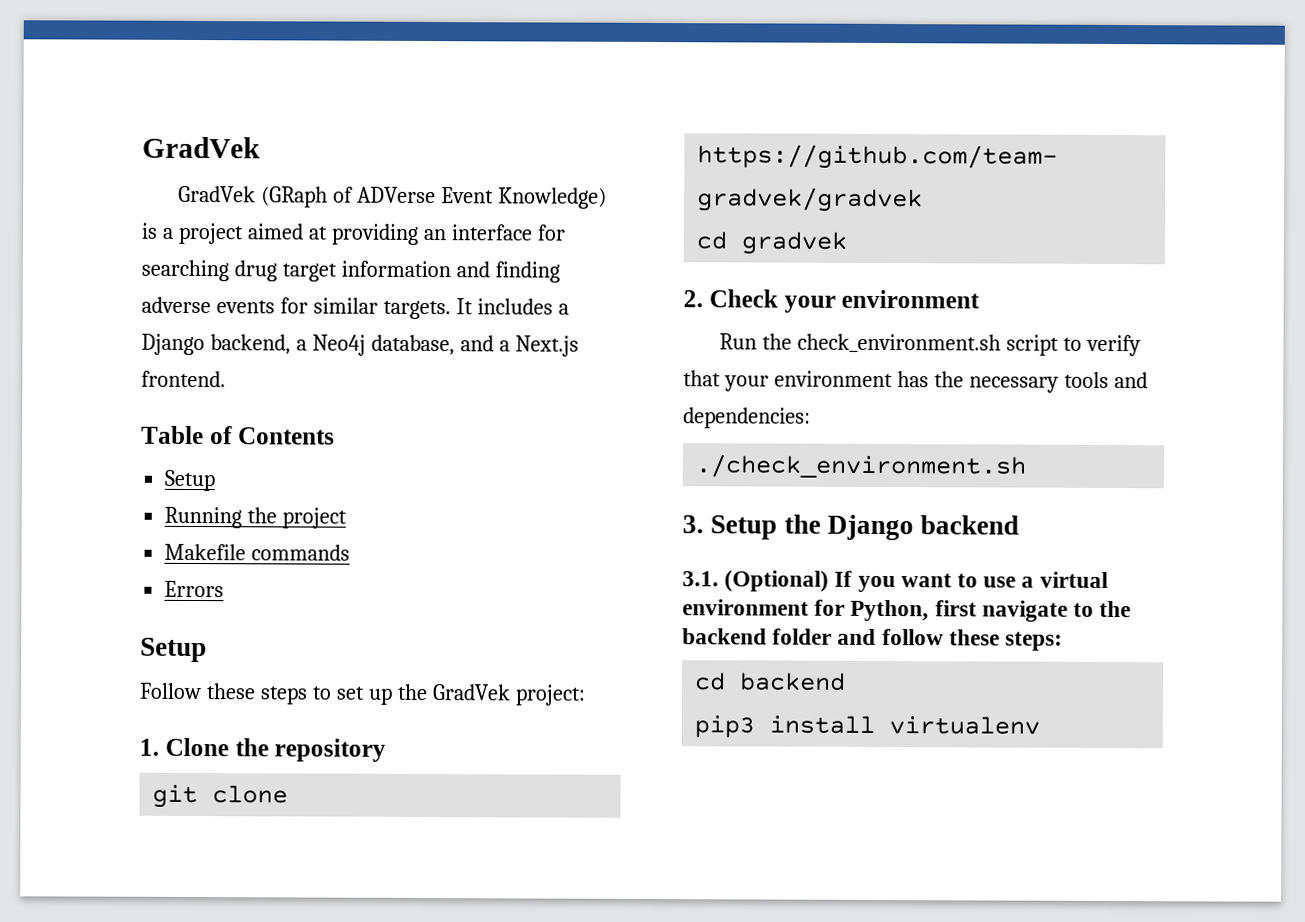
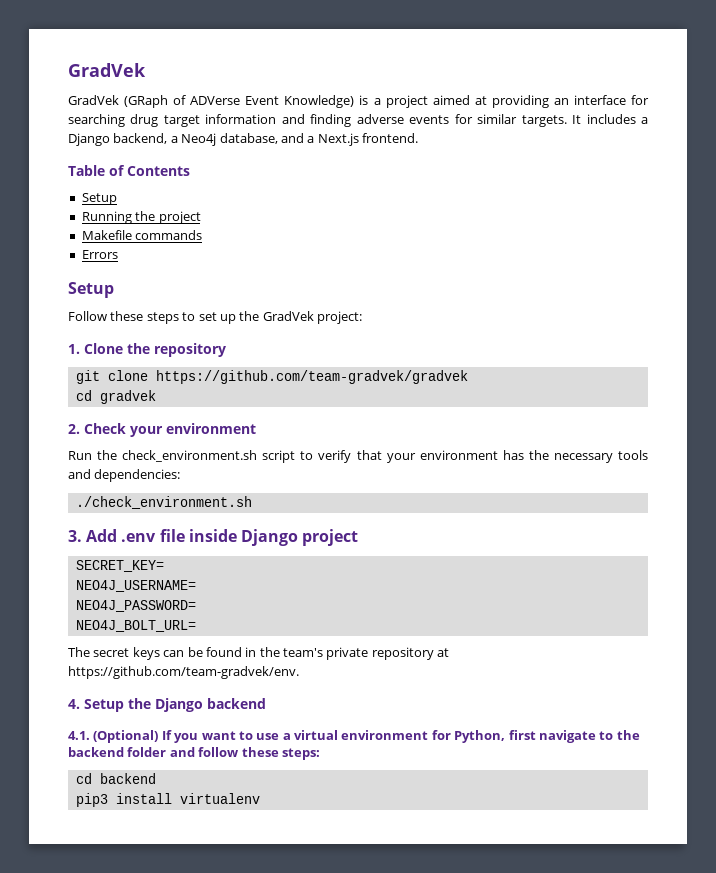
(704, 524) none -> [86,529,359,546] [75,560,164,572] [75,580,196,592] [75,600,196,612] [75,620,196,632] [68,647,450,660] [68,666,299,679] [68,699,80,709] Add .env file inside Django project // SECRET_KEY= // NEO4J_USERNAME= // NEO4J_PASSWORD= // NEO4J_BOLT_URL= // The secret keys can be found in the team's private repository at https://github.com/team-gradvek/env. // 4.
[682,571,719,587] 3.1. -> [68,731,90,740] 4.1.

